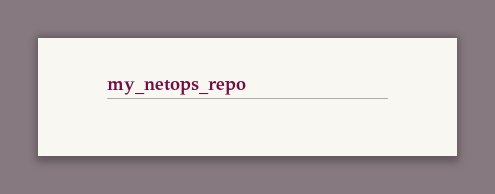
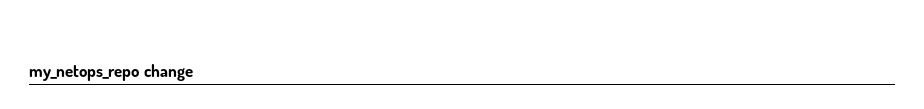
(246, 87) none -> [143,64,193,81] change

